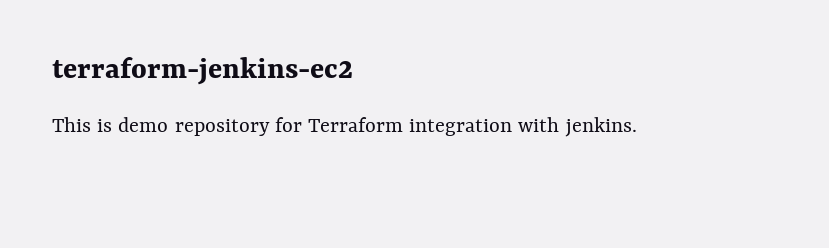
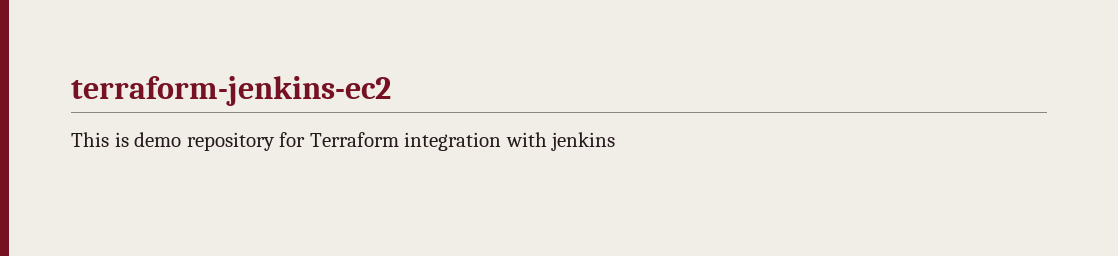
[564,117,637,137] jenkins. -> [551,132,616,151] jenkins

